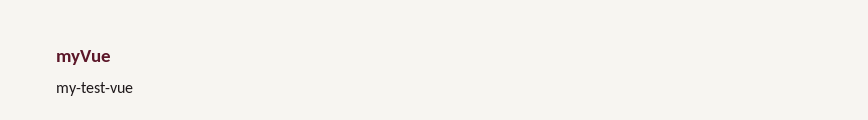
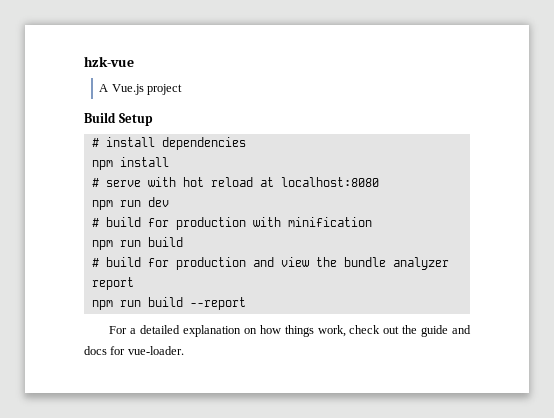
[56,50,111,65] [56,82,133,96] myVue // my-test-vue -> [84,56,134,67] [99,84,183,95] [84,112,153,126] [91,137,246,150] [91,157,169,170] [91,177,379,187] [91,197,169,210] [91,217,372,230] [91,237,183,250] [91,257,449,270] [91,277,134,290] [91,297,246,310] [109,325,472,337] [84,346,184,355] hzk-vue // A Vue.js project // Build Setup // # install dependencies // npm install // # serve with hot reload at localhost:8080 // npm run dev // # build for production with minification // npm run build // # build for production and view the bundle analyzer report // npm run build --report // For a detailed explanation on how things work, check out the guide and docs for vue-loader.

